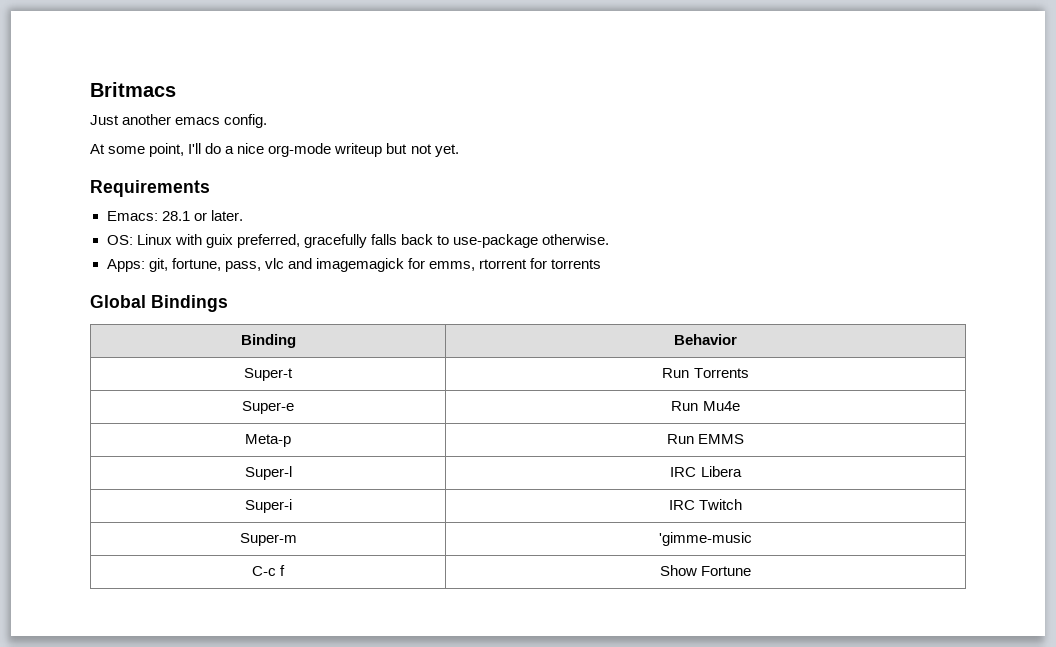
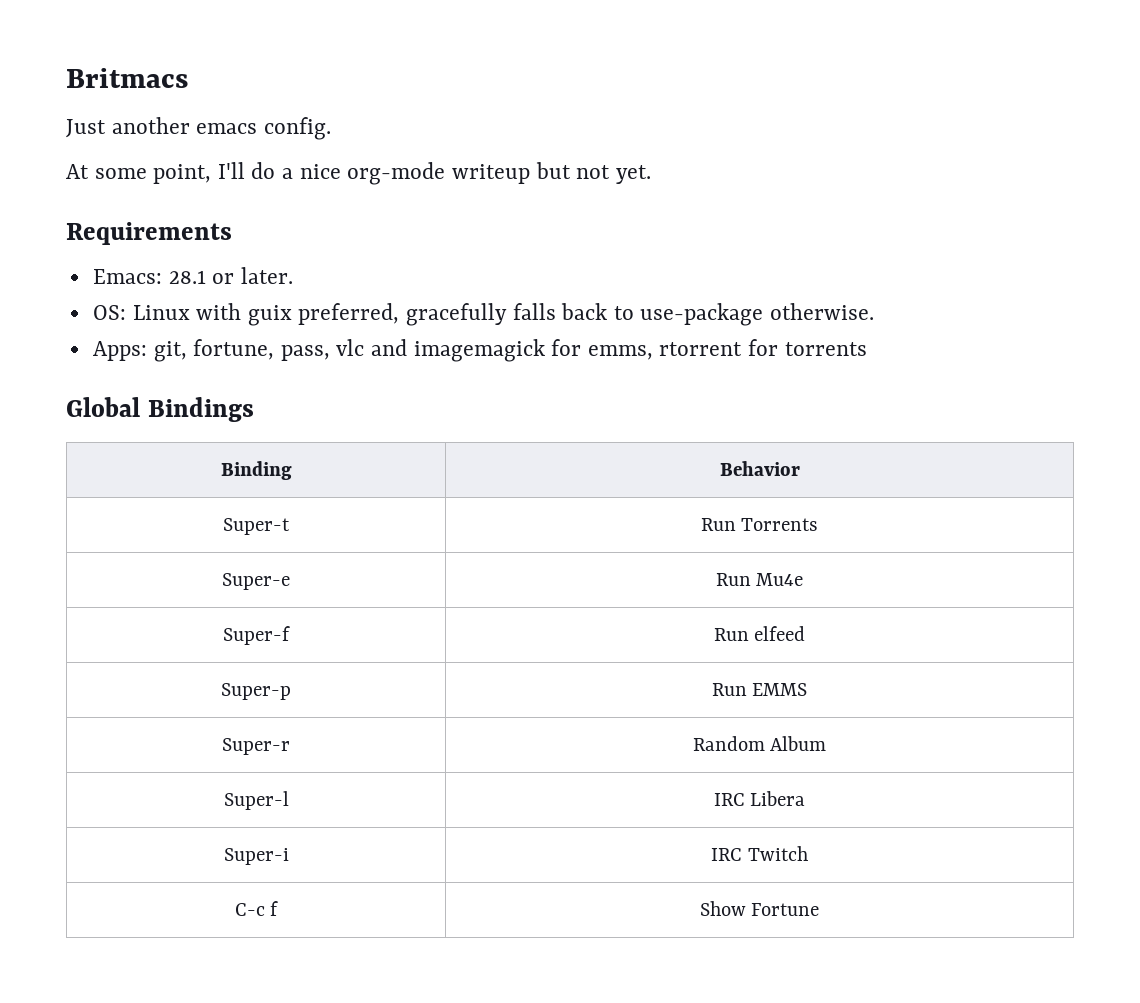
[245,434,291,447] Meta-p -> [223,626,290,645] [713,626,806,641] [221,683,291,700] Super-f | Run elfeed // Super-p
(745, 439) none -> [222,738,290,755] [692,736,827,751] // Super-r | Random Album
[239,533,297,546] [659,532,752,546] // Super-m | 'gimme-music -> (808, 853) none

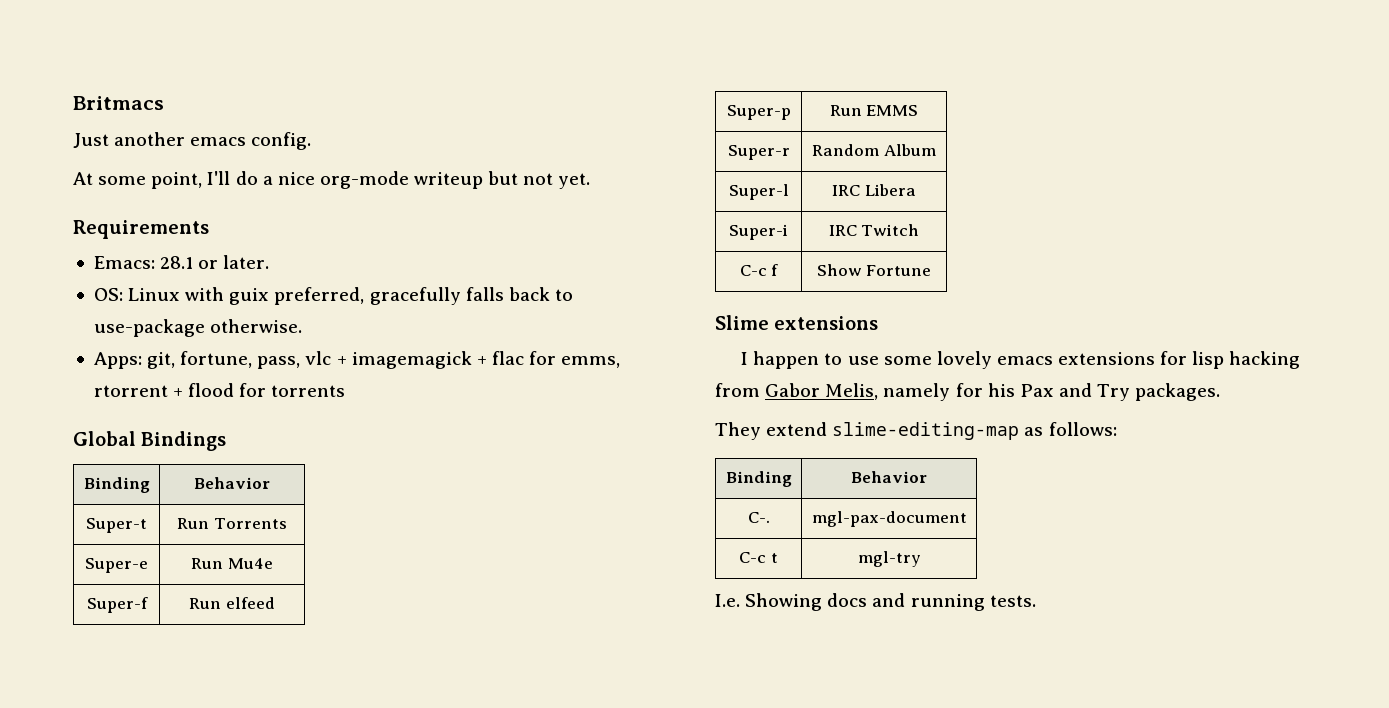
[371,339,545,362] and imagemagick -> [336,351,524,369] + imagemagick + flac
(743, 349) none -> [173,383,235,397] + flood
(820, 909) none -> [715,315,879,330] [741,351,1301,369] [715,383,1221,401] [715,422,1117,440] [725,471,792,487] [851,471,927,483] [747,512,770,523] [811,511,967,527] [739,552,778,563] [857,551,921,567] [715,593,1036,611] // Slime extensions // I happen to use some lovely emacs extensions for lisp hacking from Gabor Melis, namely for his Pax and Try packages. // They extend slime-editing-map as follows: // Binding | Behavior // C-. | mgl-pax-document // C-c t | mgl-try // I.e. Showing docs and running tests.

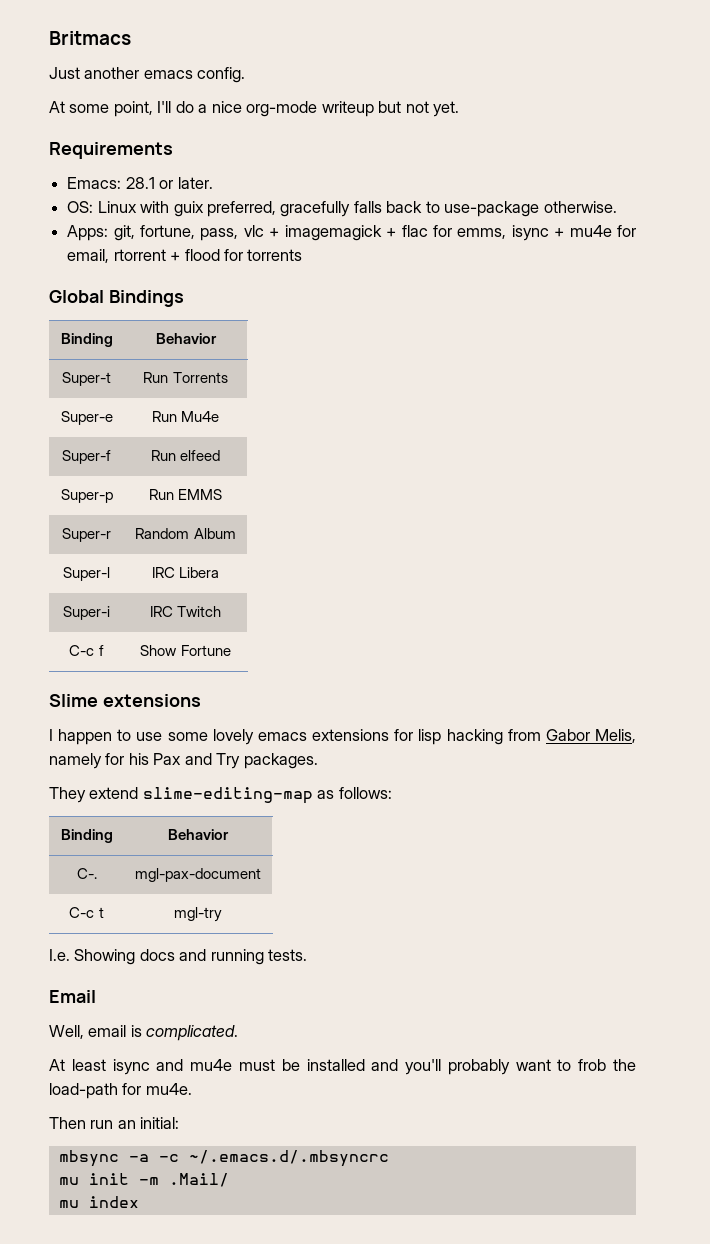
(621, 362) none -> [511,225,636,241] [67,249,110,263] isync + mu4e for email,
(1036, 601) none -> [49,990,96,1003] [49,1025,239,1041] [49,1059,636,1075] [49,1083,192,1099] [49,1117,180,1129] [58,1150,389,1167] [58,1173,229,1187] [58,1196,139,1208] // Email // Well, email is complicated. // At least isync and mu4e must be installed and you'll probably want to frob the load-path for mu4e. // Then run an initial: // mbsync -a -c ~/.emacs.d/.mbsyncrc // mu init -m .Mail/ // mu index

